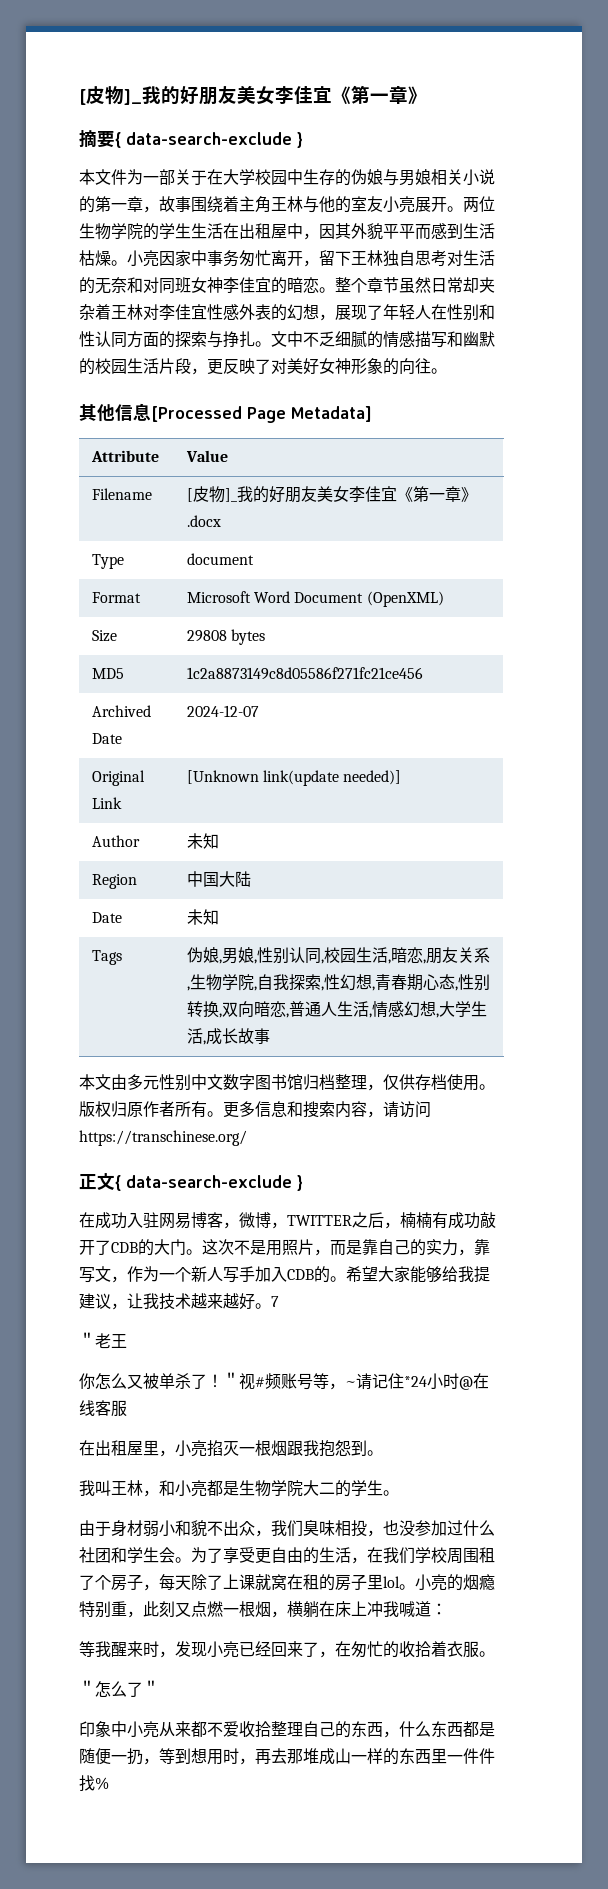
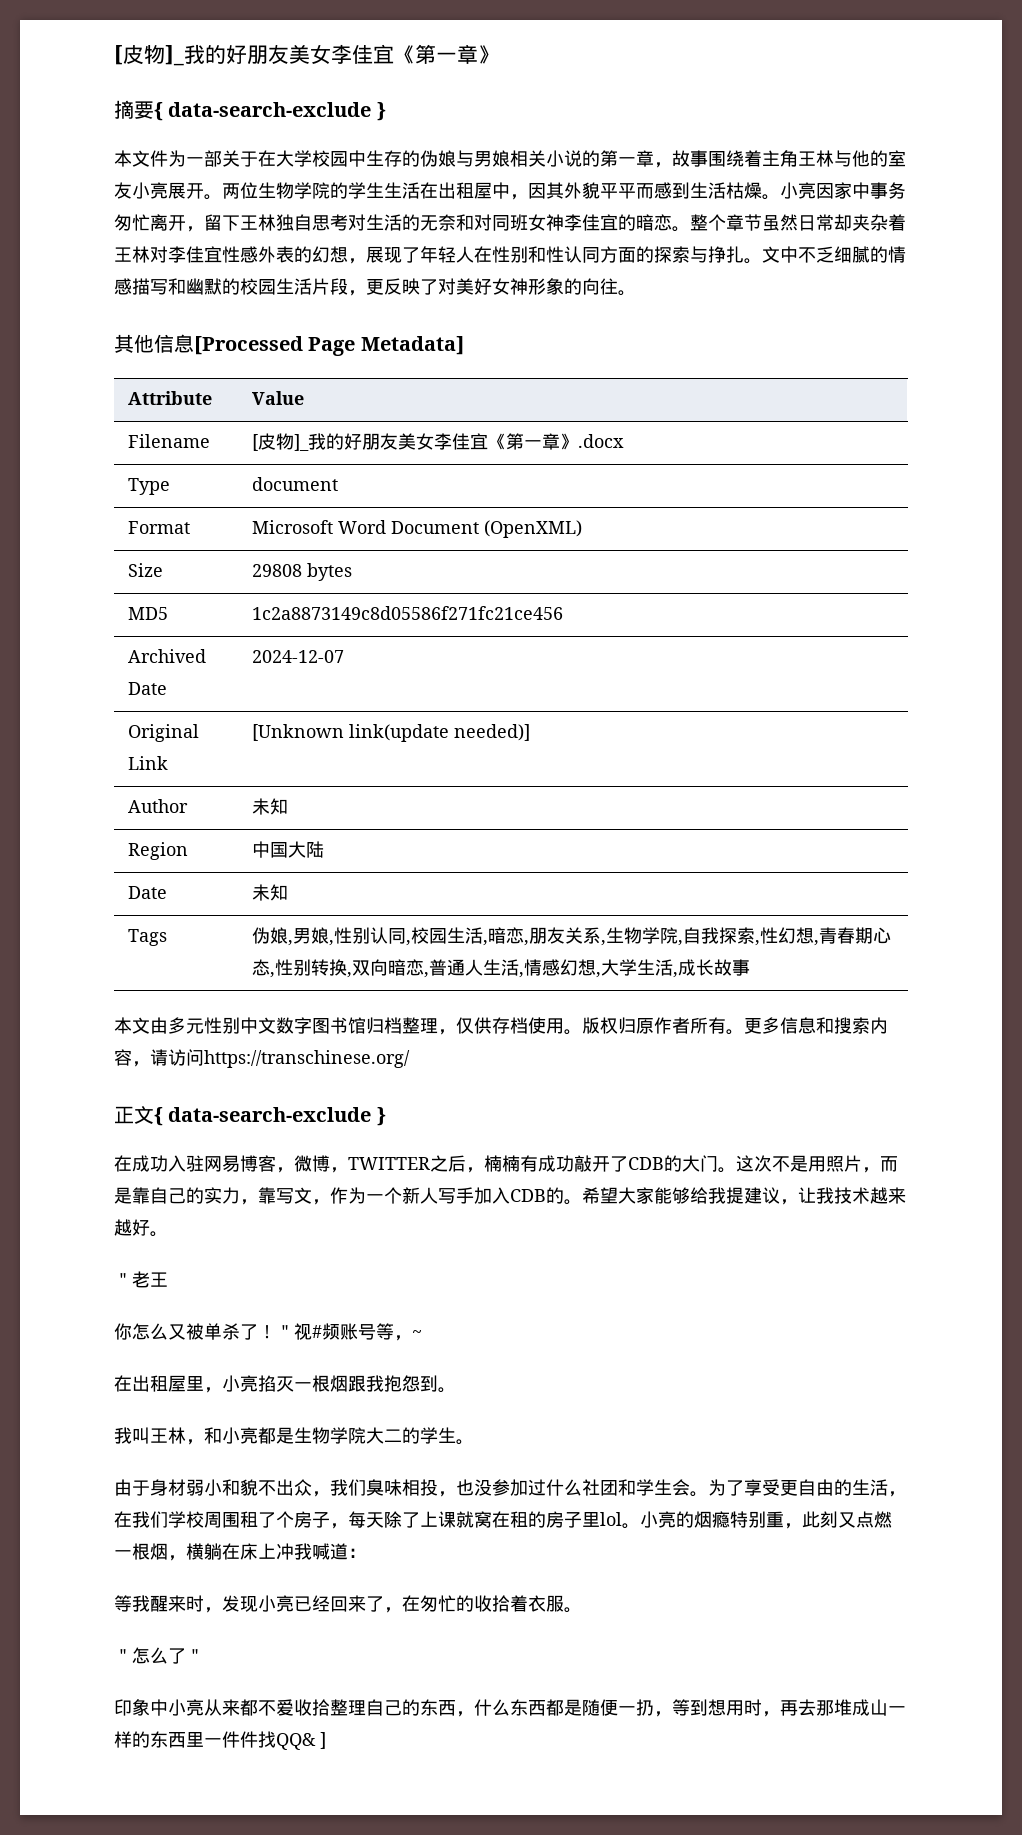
[271,1296,279,1307] 7 -> (168, 1234) none
[356,1373,489,1390] [79,1400,127,1417] 请记住*24小时@在线客服 -> (422, 1334) none
[95,1777,109,1790] % -> [276,1732,326,1750] QQ& ]

